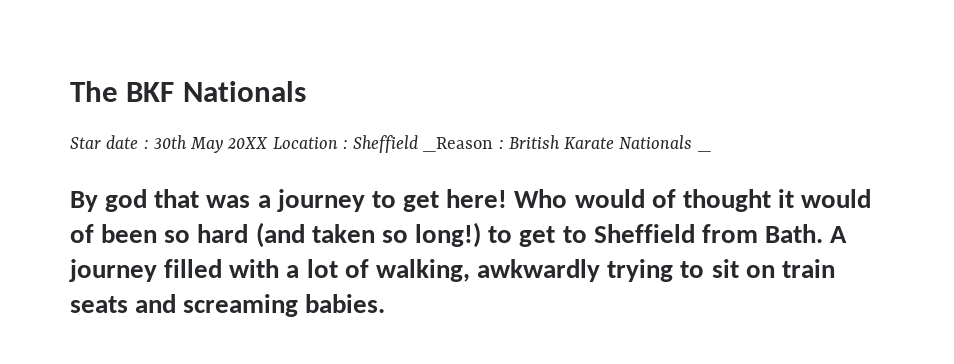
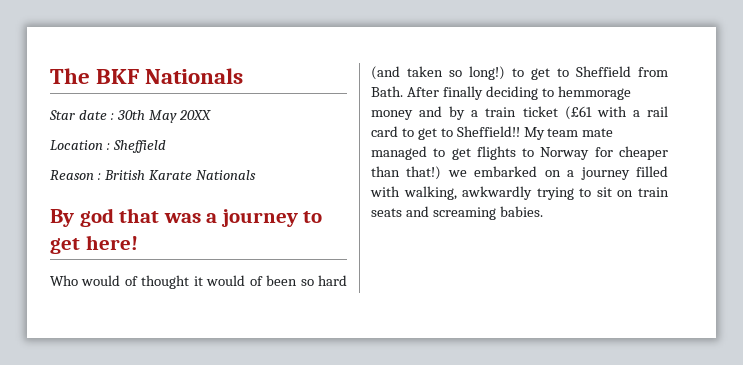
(269, 143) none -> (211, 115) //
[423,137,494,152] _Reason -> [50,170,94,180] // Reason
[697,149,711,152] _ -> (256, 175) none
(508, 198) none -> (138, 242) //
[830,226,848,243] [69,259,369,282] A journey filled with a lot of -> [406,86,631,100] [371,106,668,120] [371,126,614,140] [371,146,668,160] [371,166,668,180] [370,186,400,197] After finally deciding to hemmorage money and by a train ticket (£61 with a rail card to get to Sheffield!! My team mate managed to get flights to Norway for cheaper than that!) we embarked on a journey filled with

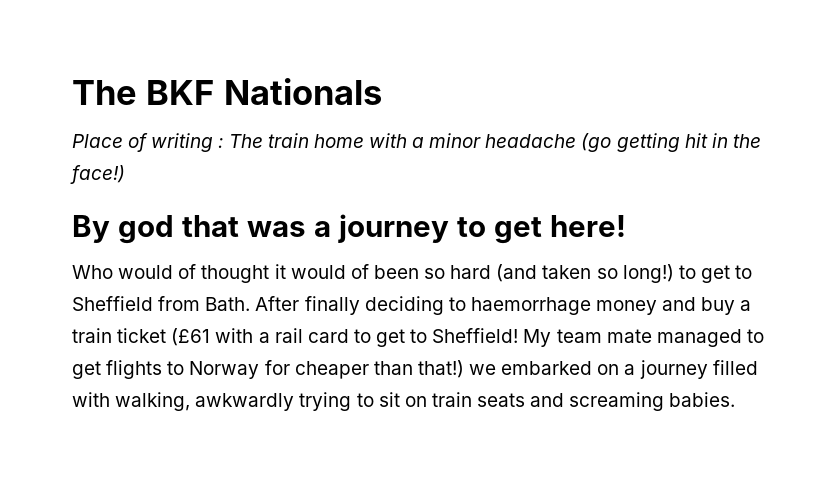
[49,110,211,123] [50,140,166,153] [50,170,256,180] Star date : 30th May 20XX // Location : Sheffield // Reason : British Karate Nationals -> [72,133,761,152] [70,165,125,184] Place of writing : The train home with a minor headache (go getting hit in the face!)
[557,86,631,100] hemmorage -> [470,297,591,315] haemorrhage
[449,106,466,120] by -> [701,297,736,315] buy
[456,126,520,137] Sheffield!! -> [432,328,519,343] Sheffield!

